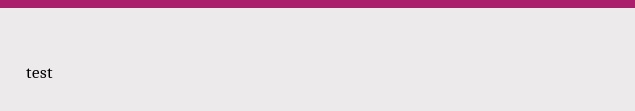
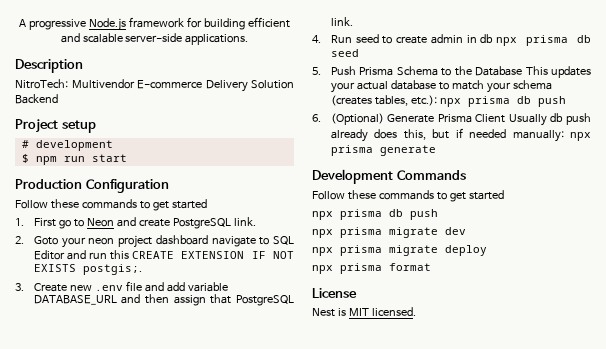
[26,68,53,78] test -> [19,17,290,31] [60,33,249,45] [15,59,83,73] [15,79,294,92] [15,94,58,104] [15,119,96,133] [21,140,113,151] [21,154,127,165] [15,179,169,193] [15,199,207,211] [15,217,256,229] [15,235,294,248] [33,250,294,260] [33,264,142,275] [15,281,228,292] [33,294,294,306] [330,17,353,26] [312,34,591,46] [330,49,359,57] [312,66,591,78] [330,80,552,93] [330,95,566,107] [312,113,591,126] [330,128,591,142] [330,145,436,156] [312,169,466,184] [312,190,504,202] [312,209,438,220] [312,227,466,238] [312,245,487,256] [312,263,431,274] [312,288,357,298] [312,307,416,317] A progressive Node.js framework for building efficient and scalable server-side applications. // Description // NitroTech: Multivendor E-commerce Delivery Solution Backend // Project setup // # development // $ npm run start // Production Configuration // Follow these commands to get started // 1. First go to Neon and create PostgreSQL link. // 2. Goto your neon project dashboard navigate to SQL Editor and run this CREATE EXTENSION IF NOT EXISTS postgis;. // 3. Create new .env file and add variable DATABASE_URL and then assign that PostgreSQL link. // 4. Run seed to create admin in db npx prisma db seed // 5. Push Prisma Schema to the Database This updates your actual database to match your schema (creates tables, etc.): npx prisma db push // 6. (Optional) Generate Prisma Client Usually db push already does this, but if needed manually: npx prisma generate // Development Commands // Follow these commands to get started // npx prisma db push // npx prisma migrate dev // npx prisma migrate deploy // npx prisma format // License // Nest is MIT licensed.

